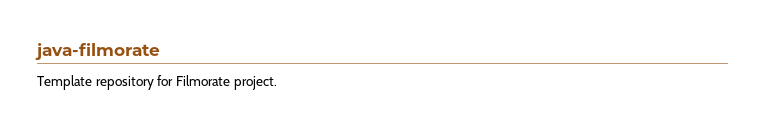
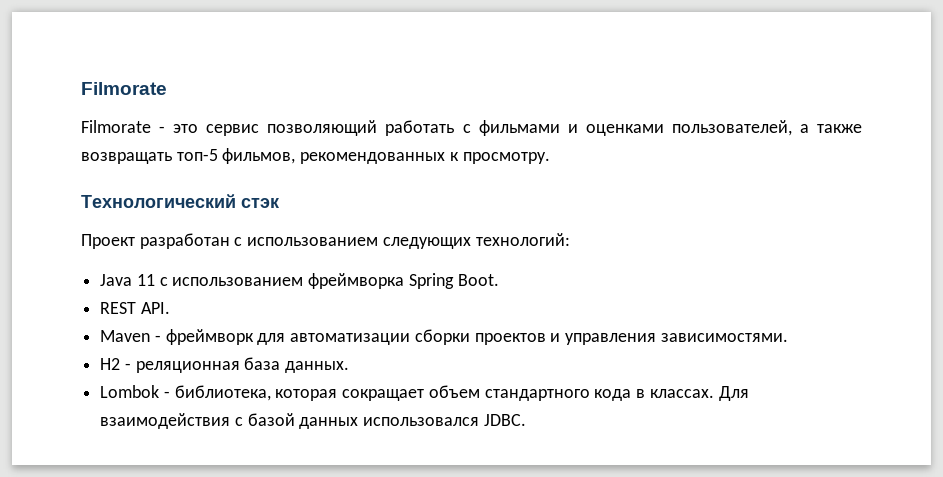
[35,43,160,60] [37,75,277,90] java-filmorate // Template repository for Filmorate project. -> [81,82,167,95] [81,120,863,136] [81,148,550,164] [81,194,280,208] [81,233,570,249] [100,273,499,289] [100,302,170,314] [100,329,788,345] [100,357,350,373] [100,385,749,401] [100,413,526,429] Filmorate // Filmorate - это сервис позволяющий работать с фильмами и оценками пользователей, а также возвращать топ-5 фильмов, рекомендованных к просмотру. // Технологический стэк // Проект разработан с использованием следующих технологий: // Java 11 с использованием фреймворка Spring Boot. // REST API. // Maven - фреймворк для автоматизации сборки проектов и управления зависимостями. // H2 - реляционная база данных. // Lombok - библиотека, которая сокращает объем стандартного кода в классах. Для взаимодействия с базой данных использовался JDBC.

